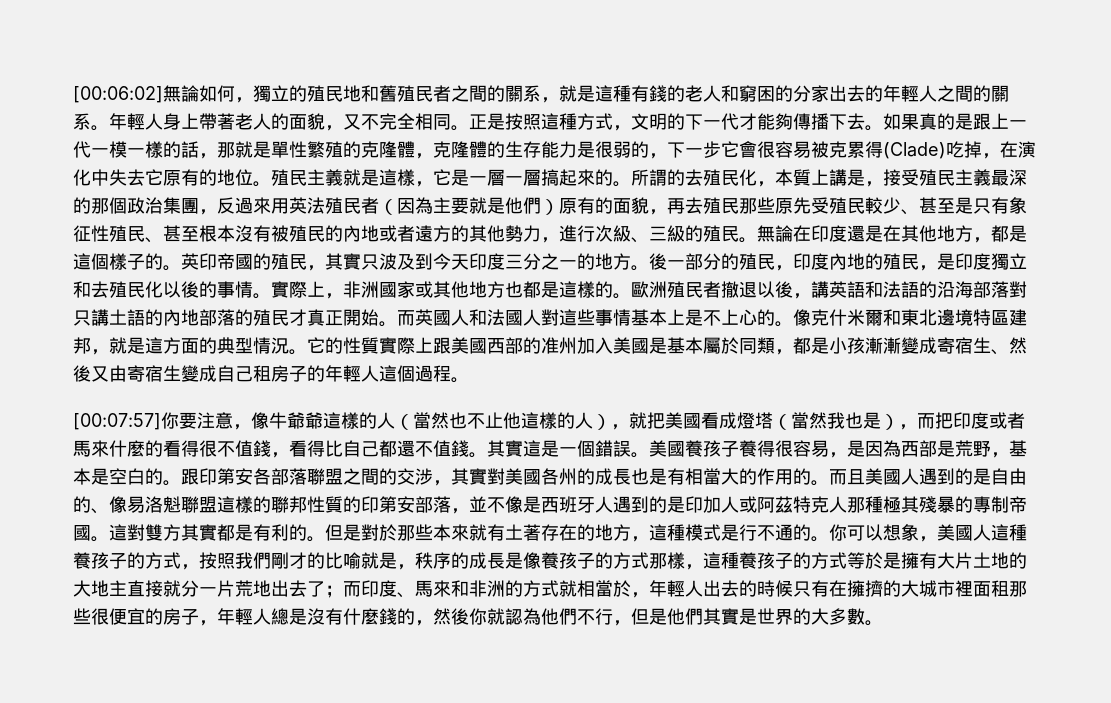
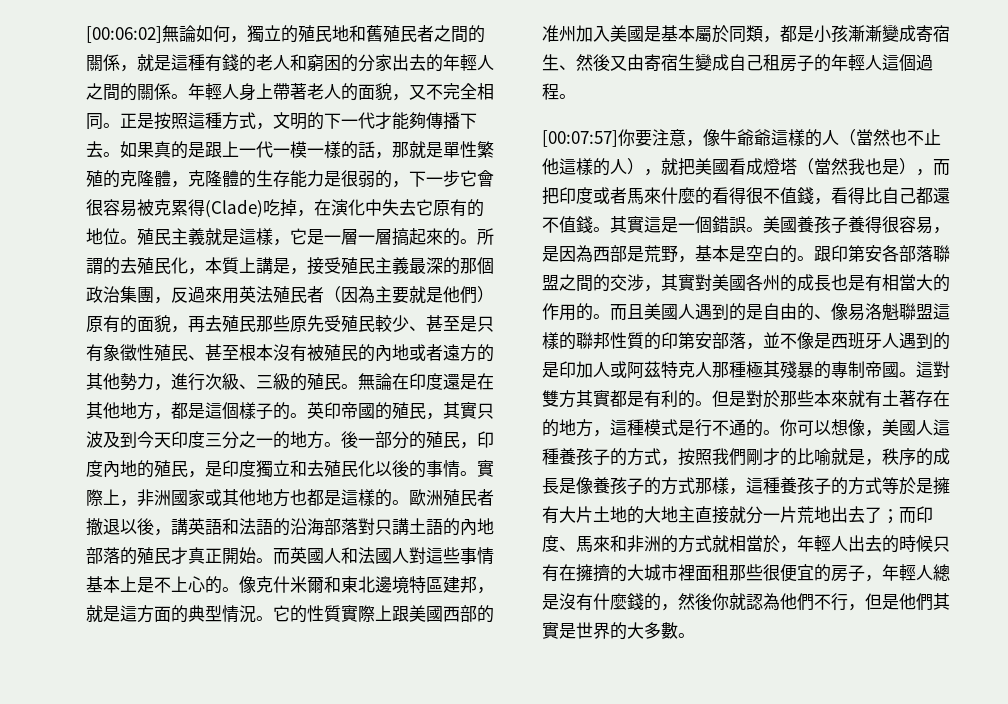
[523,85,541,102] 系 -> [103,54,120,71] 係
[73,113,91,130] 系 -> [154,83,171,100] 係
[73,225,91,242] 征 -> [120,344,137,361] 徵
[901,524,919,541] 象 -> [848,419,865,436] 像

